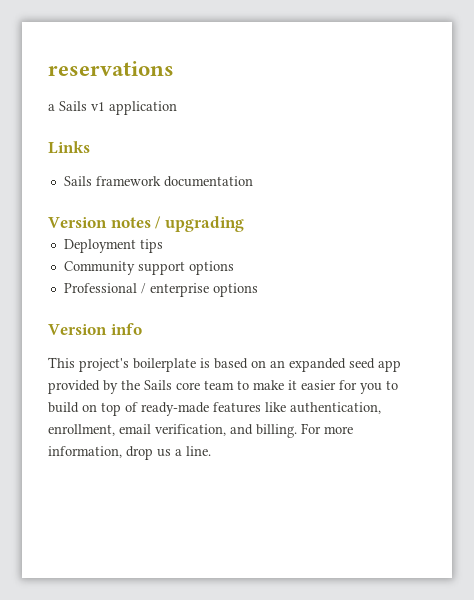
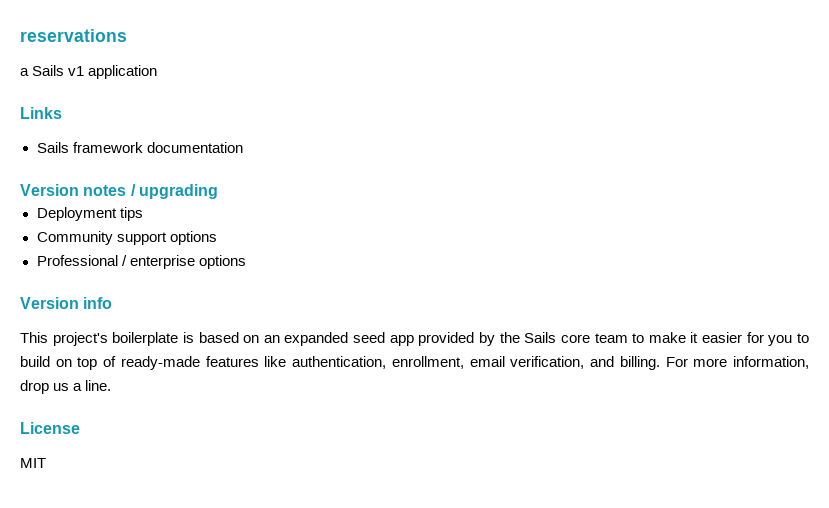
(211, 451) none -> [20,422,80,434] [20,458,46,468] // License // MIT

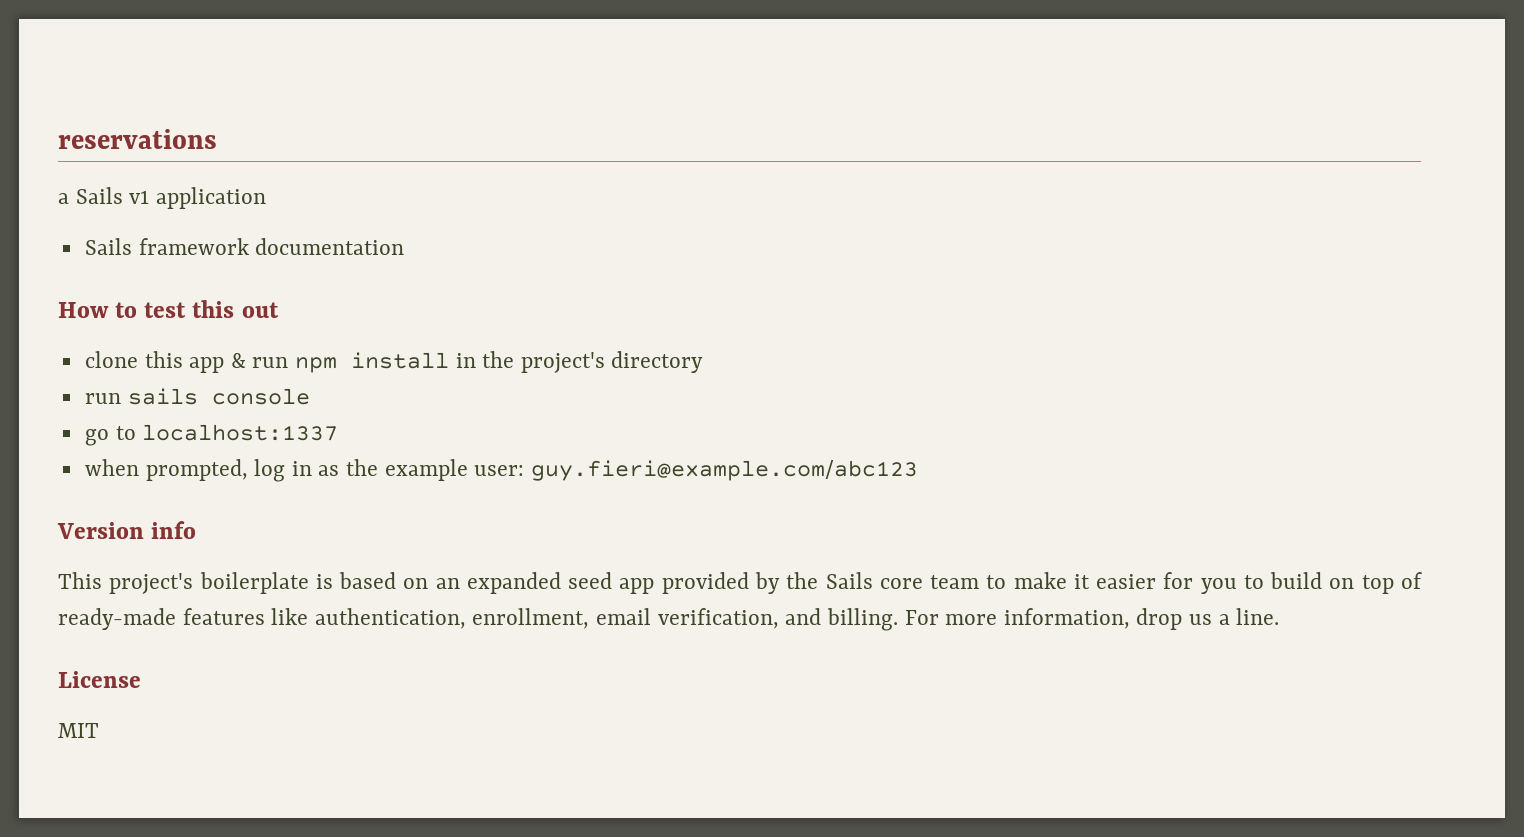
[20,107,62,119] // Links -> (266, 198) none
[20,184,218,199] [36,207,143,221] [36,231,217,245] [36,255,246,269] Version notes / upgrading // Deployment tips // Community support options // Professional / enterprise options -> [58,300,279,318] [84,351,704,373] [84,388,310,405] [84,424,339,446] [84,459,918,482] How to test this out // clone this app & run npm install in the project's directory // run sails console // go to localhost:1337 // when prompted, log in as the example user: guy.fieri@example.com/abc123

